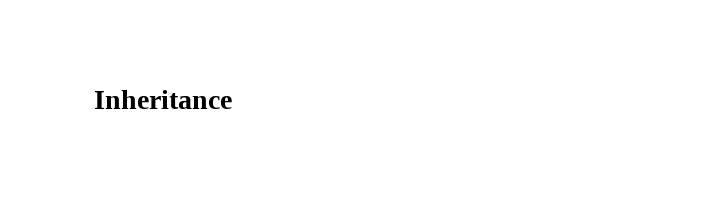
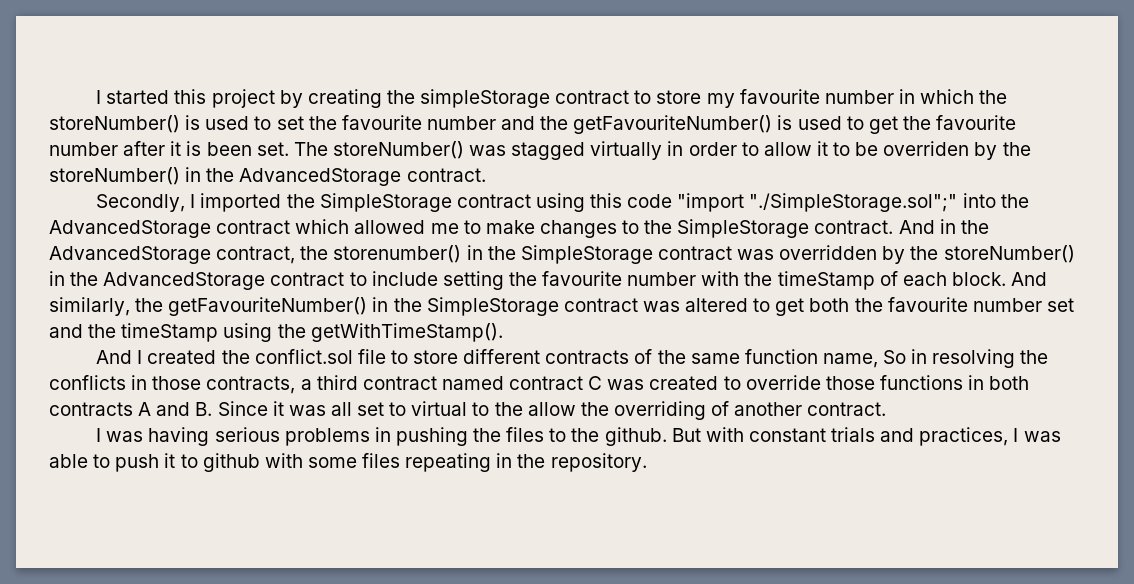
[94,90,232,109] Inheritance -> [96,89,1008,108] [49,115,1017,134] [49,141,1031,160] [49,167,486,186] [96,193,1029,212] [49,219,989,238] [49,245,1075,264] [49,271,1048,290] [49,297,1074,316] [49,323,503,342] [96,349,1049,368] [49,375,1030,394] [49,401,887,420] [96,427,1061,446] [49,453,647,472] I started this project by creating the simpleStorage contract to store my favourite number in which the storeNumber() is used to set the favourite number and the getFavouriteNumber() is used to get the favourite number after it is been set. The storeNumber() was stagged virtually in order to allow it to be overriden by the storeNumber() in the AdvancedStorage contract. // Secondly, I imported the SimpleStorage contract using this code "import "./SimpleStorage.sol";" into the AdvancedStorage contract which allowed me to make changes to the SimpleStorage contract. And in the AdvancedStorage contract, the storenumber() in the SimpleStorage contract was overridden by the storeNumber() in the AdvancedStorage contract to include setting the favourite number with the timeStamp of each block. And similarly, the getFavouriteNumber() in the SimpleStorage contract was altered to get both the favourite number set and the timeStamp using the getWithTimeStamp(). // And I created the conflict.sol file to store different contracts of the same function name, So in resolving the conflicts in those contracts, a third contract named contract C was created to override those functions in both contracts A and B. Since it was all set to virtual to the allow the overriding of another contract. // I was having serious problems in pushing the files to the github. But with constant trials and practices, I was able to push it to github with some files repeating in the repository.

